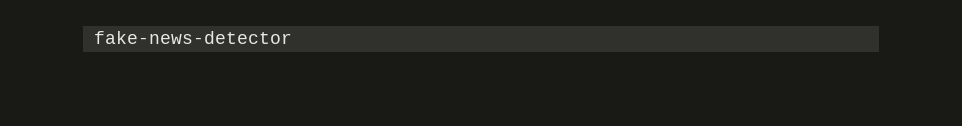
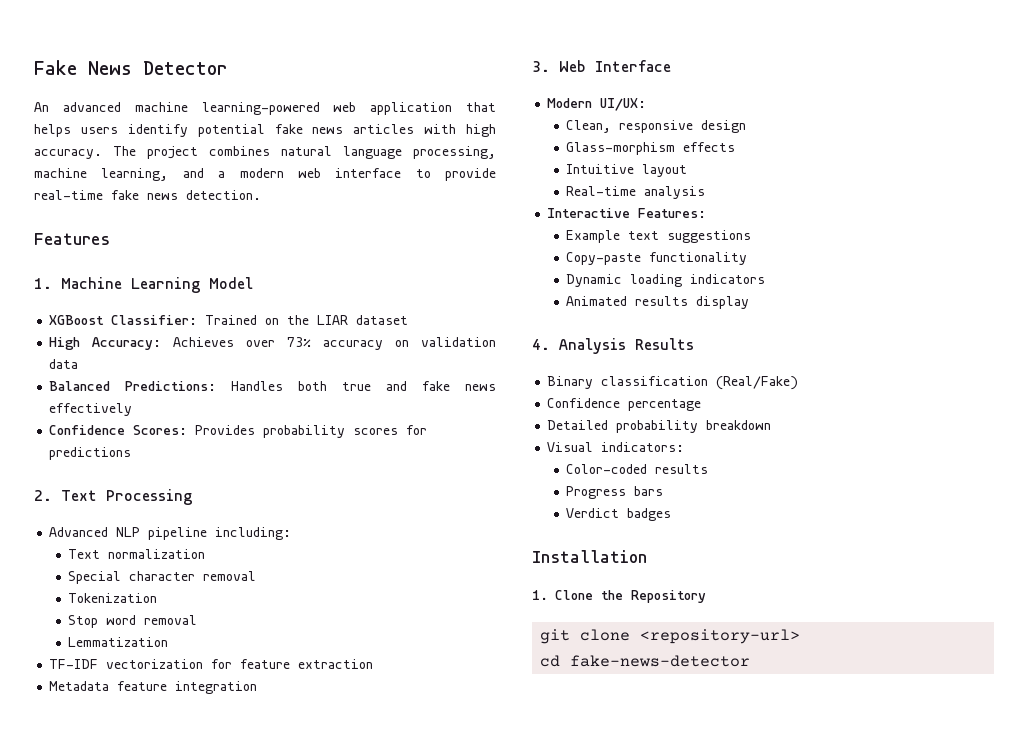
(94, 37) none -> [34,60,227,75] [34,102,496,115] [34,124,496,137] [34,146,496,159] [34,168,496,181] [34,190,261,200] [34,233,110,245] [34,277,253,293] [49,315,409,325] [49,337,496,350] [49,359,79,369] [49,381,496,391] [49,403,133,416] [49,425,428,438] [49,447,132,460] [34,489,192,505] [49,527,292,540] [68,549,206,559] [68,571,257,584] [68,593,158,603] [68,615,198,628] [68,637,169,647] [49,659,374,669] [49,681,258,694] [532,60,671,72] [547,98,647,111] [566,120,747,133] [566,142,736,155] [566,164,688,177] [566,186,706,199] [547,208,707,218] [566,230,752,243] [566,252,748,265] [566,274,766,287] [566,296,750,309] [532,338,694,354] [547,376,799,390] [547,398,702,411] [547,420,772,433] [547,442,685,452] [566,464,709,474] [566,486,664,499] [566,508,672,521] [532,550,647,563] [532,590,706,603] [540,629,801,644] [540,655,561,667] Fake News Detector // An advanced machine learning-powered web application that helps users identify potential fake news articles with high accuracy. The project combines natural language processing, machine learning, and a modern web interface to provide real-time fake news detection. // Features // 1. Machine Learning Model // XGBoost Classifier: Trained on the LIAR dataset // High Accuracy: Achieves over 73% accuracy on validation data // Balanced Predictions: Handles both true and fake news effectively // Confidence Scores: Provides probability scores for predictions // 2. Text Processing // Advanced NLP pipeline including: // Text normalization // Special character removal // Tokenization // Stop word removal // Lemmatization // TF-IDF vectorization for feature extraction // Metadata feature integration // 3. Web Interface // Modern UI/UX: // Clean, responsive design // Glass-morphism effects // Intuitive layout // Real-time analysis // Interactive Features: // Example text suggestions // Copy-paste functionality // Dynamic loading indicators // Animated results display // 4. Analysis Results // Binary classification (Real/Fake) // Confidence percentage // Detailed probability breakdown // Visual indicators: // Color-coded results // Progress bars // Verdict badges // Installation // 1. Clone the Repository // git clone <repository-url> // cd

